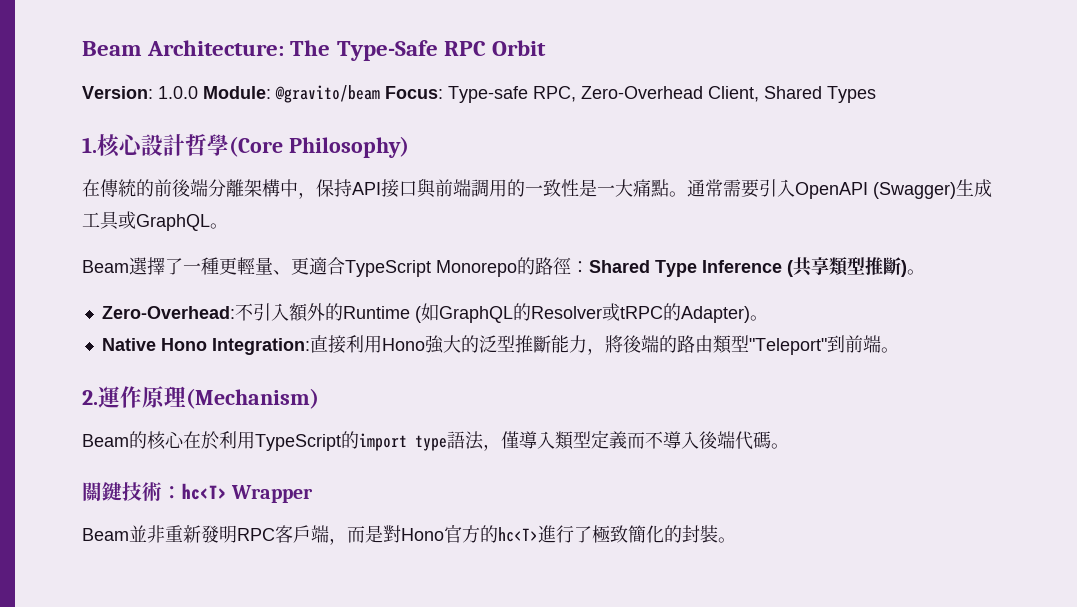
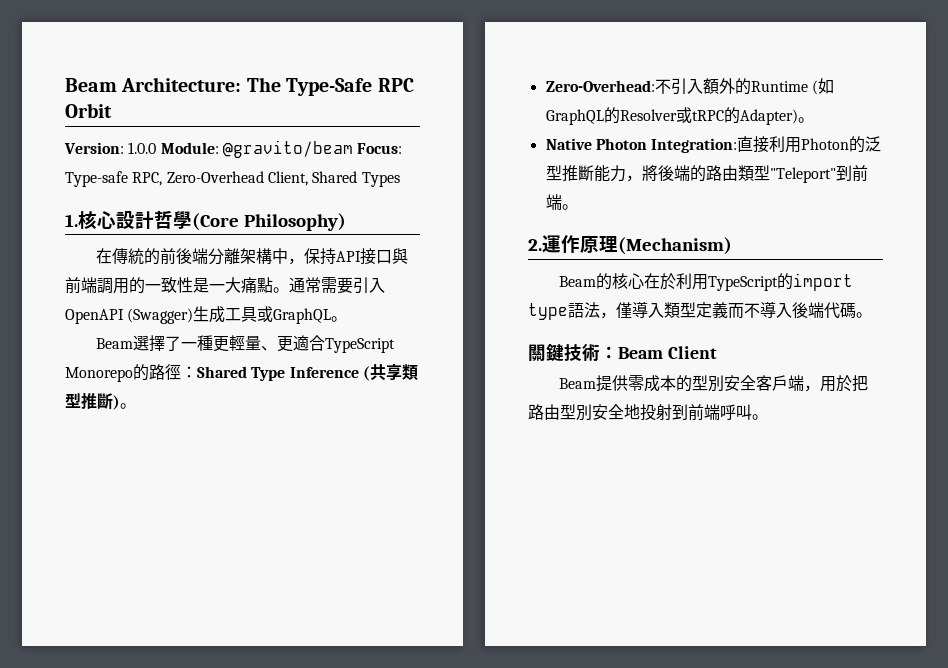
[160,338,207,351] Hono -> [595,138,647,150] Photon
[381,335,461,354] Hono強大 -> [801,138,850,150] Photon
[182,483,314,503] [82,525,718,545] hc<T> Wrapper // Beam並非重新發明RPC客戶端，而是對Hono官方的hc<T>進行了極致簡化的封裝 -> [618,346,717,359] [559,375,869,392] [528,404,752,421] Beam Client // Beam提供零成本的型別安全客戶端，用於把路由型別安全地投射到前端呼叫

